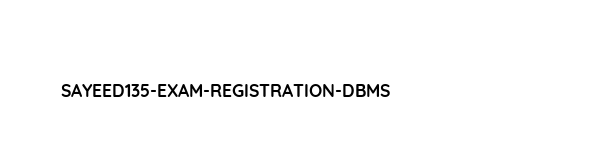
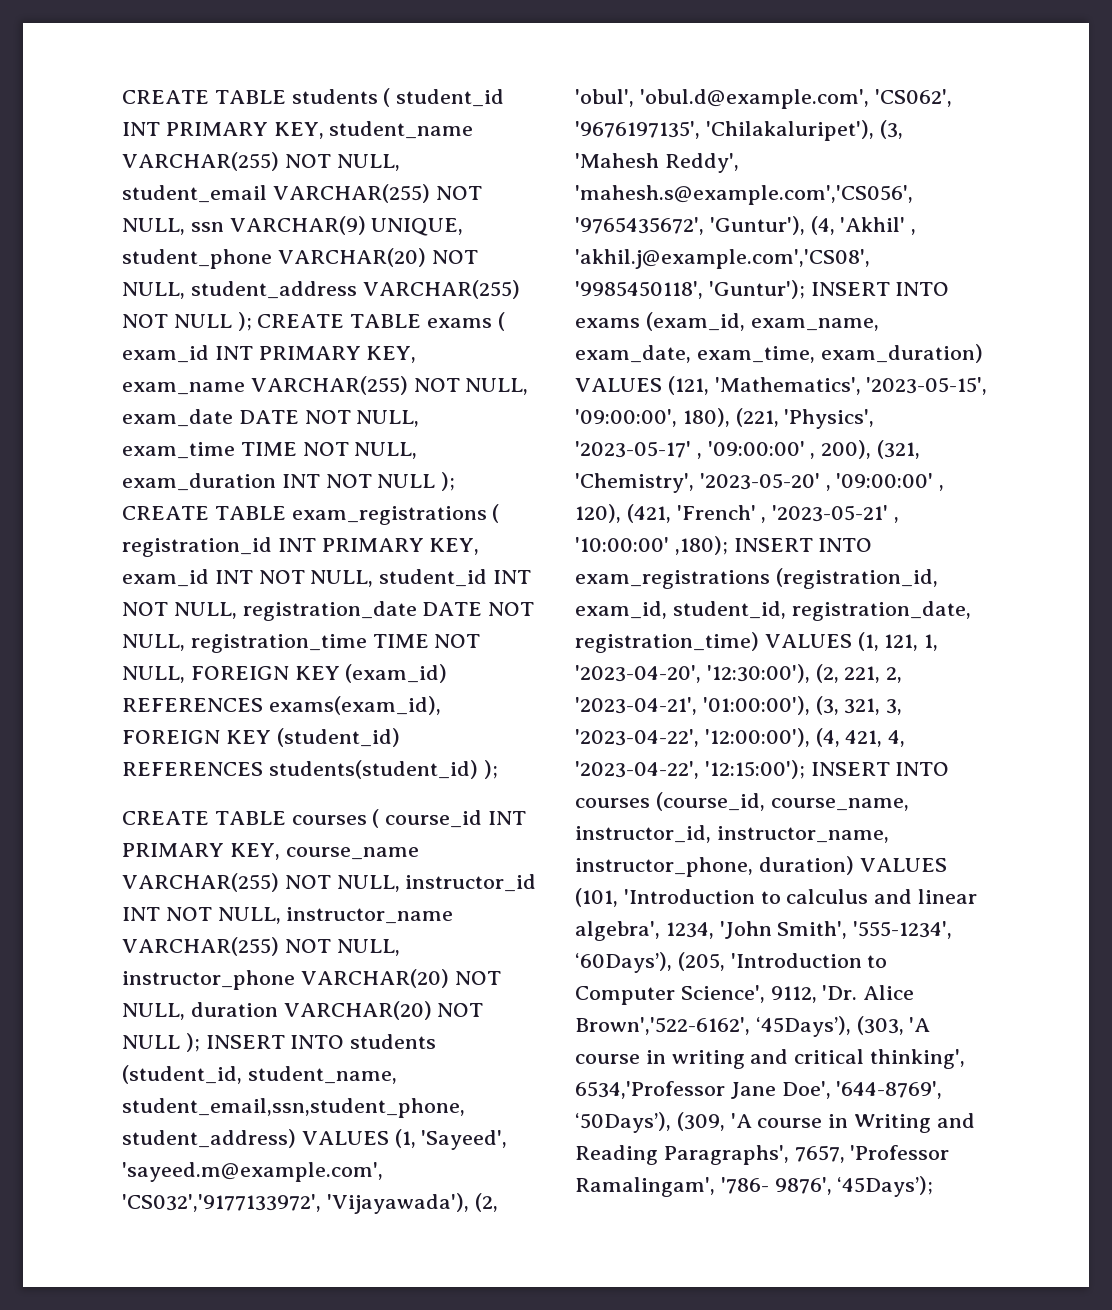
[61,83,390,97] SAYEED135-EXAM-REGISTRATION-DBMS -> [122,88,505,107] [122,121,474,139] [122,152,400,171] [122,184,482,203] [122,216,464,236] [122,248,478,269] [122,280,520,299] [122,312,505,331] [122,345,417,363] [122,376,529,395] [122,409,420,427] [122,442,418,459] [122,472,456,491] [122,504,500,525] [122,537,480,557] [122,569,532,587] [122,601,535,621] [122,634,481,653] [122,664,448,683] [122,696,441,715] [122,728,400,747] [122,760,498,779] [122,809,526,828] [122,843,419,860] [122,873,537,892] [122,907,454,924] [122,937,400,956] [122,969,501,990] [122,1001,484,1020] [122,1033,437,1052] [122,1065,397,1084] [122,1098,465,1118] [122,1129,508,1150] [122,1162,383,1182] [122,1193,498,1214] [575,89,952,109] [575,120,903,141] [575,153,739,173] [575,185,913,205] [575,216,917,235] [575,249,870,269] [575,280,950,299] [575,312,879,331] [575,344,983,363] [575,376,988,395] [575,408,875,429] [575,440,921,459] [575,473,945,493] [575,504,900,523] [575,536,873,555] [575,568,938,589] [575,601,971,621] [575,632,939,653] [575,664,903,683] [575,696,903,715] [575,728,906,747] [575,760,950,779] [575,792,909,811] [575,825,889,843] [575,856,947,877] [575,888,978,907] [575,921,953,941] [575,952,888,973] [575,985,915,1005] [575,1016,931,1037] [575,1049,966,1069] [575,1081,943,1099] [575,1112,975,1133] [575,1145,950,1165] [575,1176,934,1197] CREATE TABLE students ( student_id INT PRIMARY KEY, student_name VARCHAR(255) NOT NULL, student_email VARCHAR(255) NOT NULL, ssn VARCHAR(9) UNIQUE, student_phone VARCHAR(20) NOT NULL, student_address VARCHAR(255) NOT NULL ); CREATE TABLE exams ( exam_id INT PRIMARY KEY, exam_name VARCHAR(255) NOT NULL, exam_date DATE NOT NULL, exam_time TIME NOT NULL, exam_duration INT NOT NULL ); CREATE TABLE exam_registrations ( registration_id INT PRIMARY KEY, exam_id INT NOT NULL, student_id INT NOT NULL, registration_date DATE NOT NULL, registration_time TIME NOT NULL, FOREIGN KEY (exam_id) REFERENCES exams(exam_id), FOREIGN KEY (student_id) REFERENCES students(student_id) ); // CREATE TABLE courses ( course_id INT PRIMARY KEY, course_name VARCHAR(255) NOT NULL, instructor_id INT NOT NULL, instructor_name VARCHAR(255) NOT NULL, instructor_phone VARCHAR(20) NOT NULL, duration VARCHAR(20) NOT NULL ); INSERT INTO students (student_id, student_name, student_email,ssn,student_phone, student_address) VALUES (1, 'Sayeed', 'sayeed.m@example.com', 'CS032','9177133972', 'Vijayawada'), (2, 'obul', 'obul.d@example.com', 'CS062', '9676197135', 'Chilakaluripet'), (3, 'Mahesh Reddy', 'mahesh.s@example.com','CS056', '9765435672', 'Guntur'), (4, 'Akhil' , 'akhil.j@example.com','CS08', '9985450118', 'Guntur'); INSERT INTO exams (exam_id, exam_name, exam_date, exam_time, exam_duration) VALUES (121, 'Mathematics', '2023-05-15', '09:00:00', 180), (221, 'Physics', '2023-05-17' , '09:00:00' , 200), (321, 'Chemistry', '2023-05-20' , '09:00:00' , 120), (421, 'French' , '2023-05-21' , '10:00:00' ,180); INSERT INTO exam_registrations (registration_id, exam_id, student_id, registration_date, registration_time) VALUES (1, 121, 1, '2023-04-20', '12:30:00'), (2, 221, 2, '2023-04-21', '01:00:00'), (3, 321, 3, '2023-04-22', '12:00:00'), (4, 421, 4, '2023-04-22', '12:15:00'); INSERT INTO courses (course_id, course_name, instructor_id, instructor_name, instructor_phone, duration) VALUES (101, 'Introduction to calculus and linear algebra', 1234, 'John Smith', '555-1234', ‘60Days’), (205, 'Introduction to Computer Science', 9112, 'Dr. Alice Brown','522-6162', ‘45Days’), (303, 'A course in writing and critical thinking', 6534,'Professor Jane Doe', '644-8769', ‘50Days’), (309, 'A course in Writing and Reading Paragraphs', 7657, 'Professor Ramalingam', '786- 9876', ‘45Days’);

